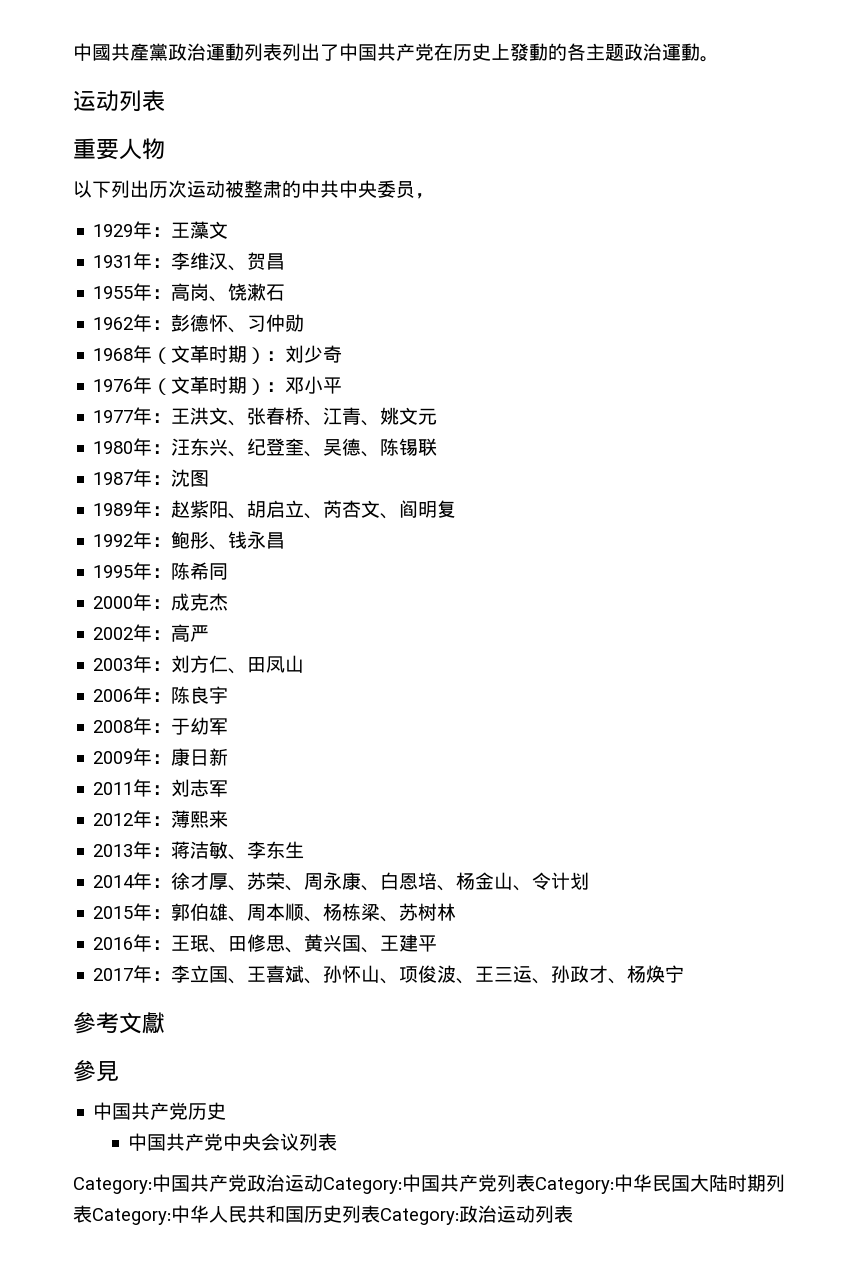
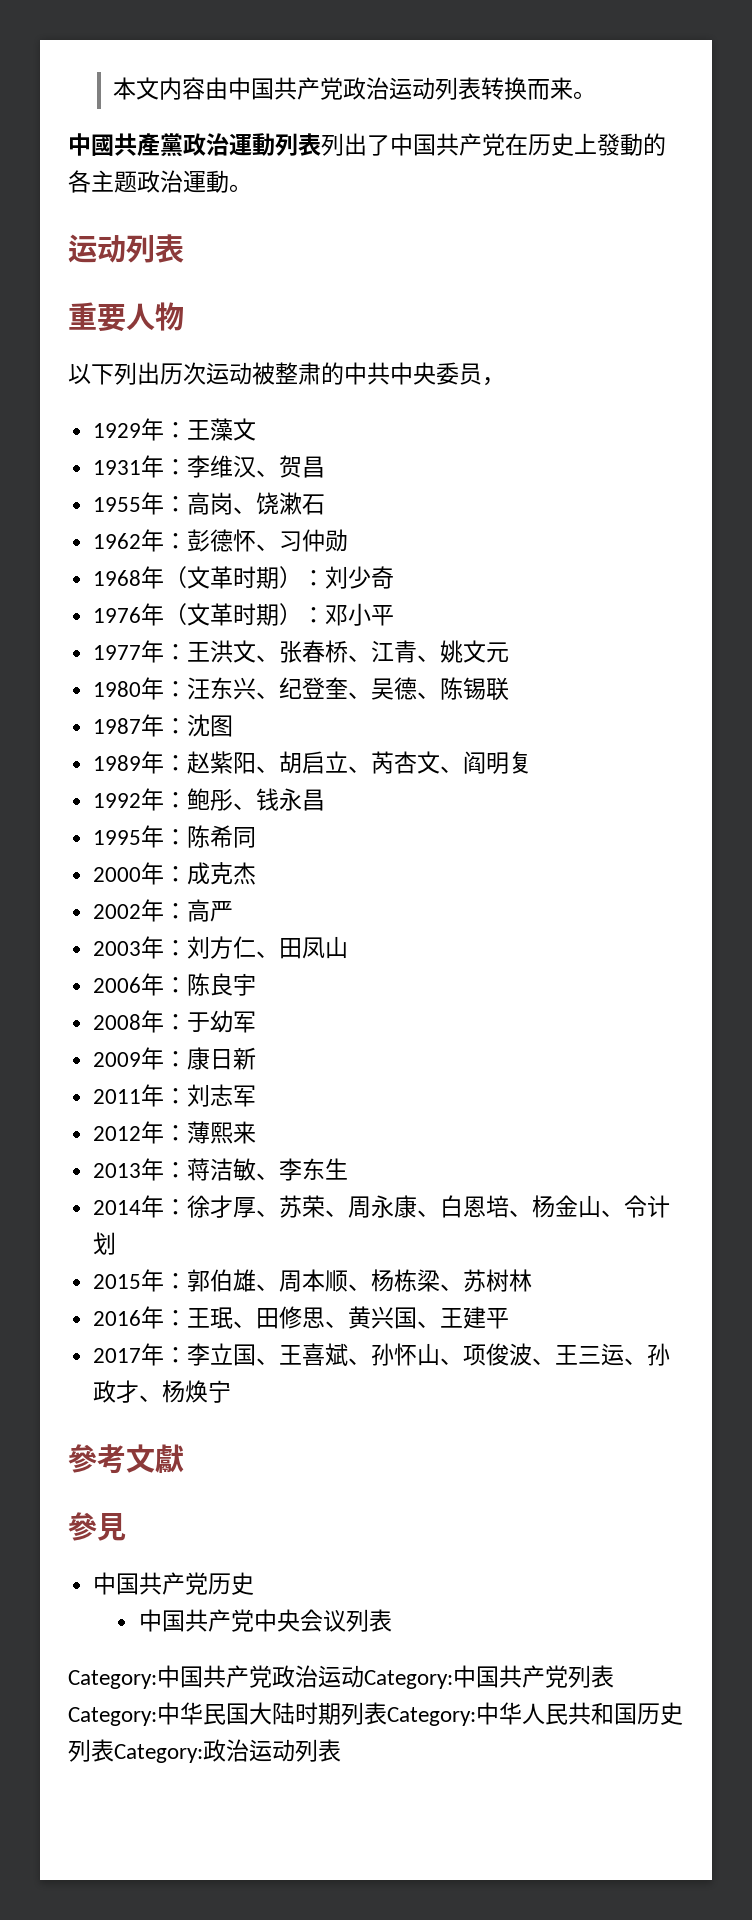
(73, 52) none -> [113,77,597,100] 本文内容由中国共产党政治运动列表转换而来。 //

